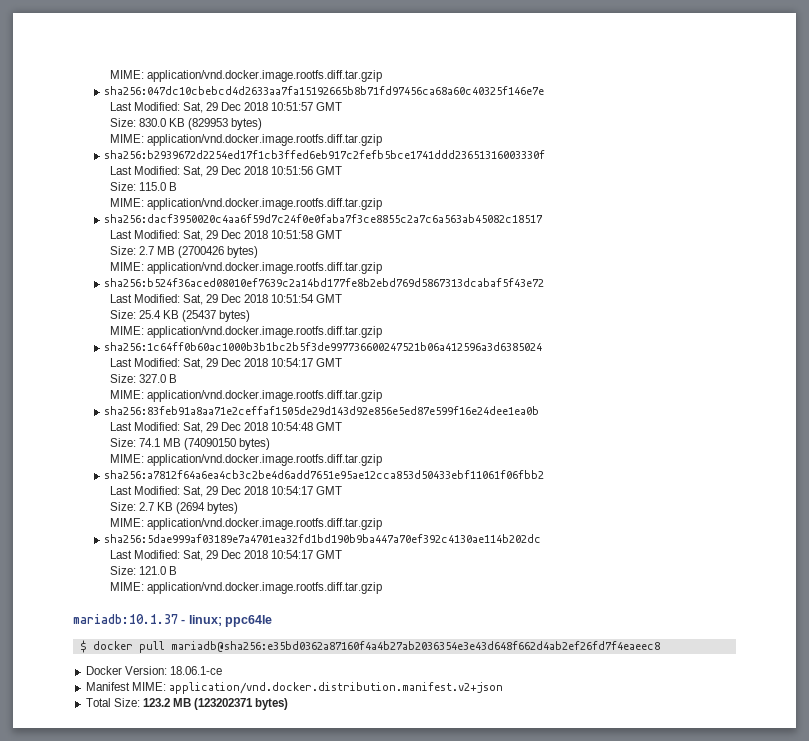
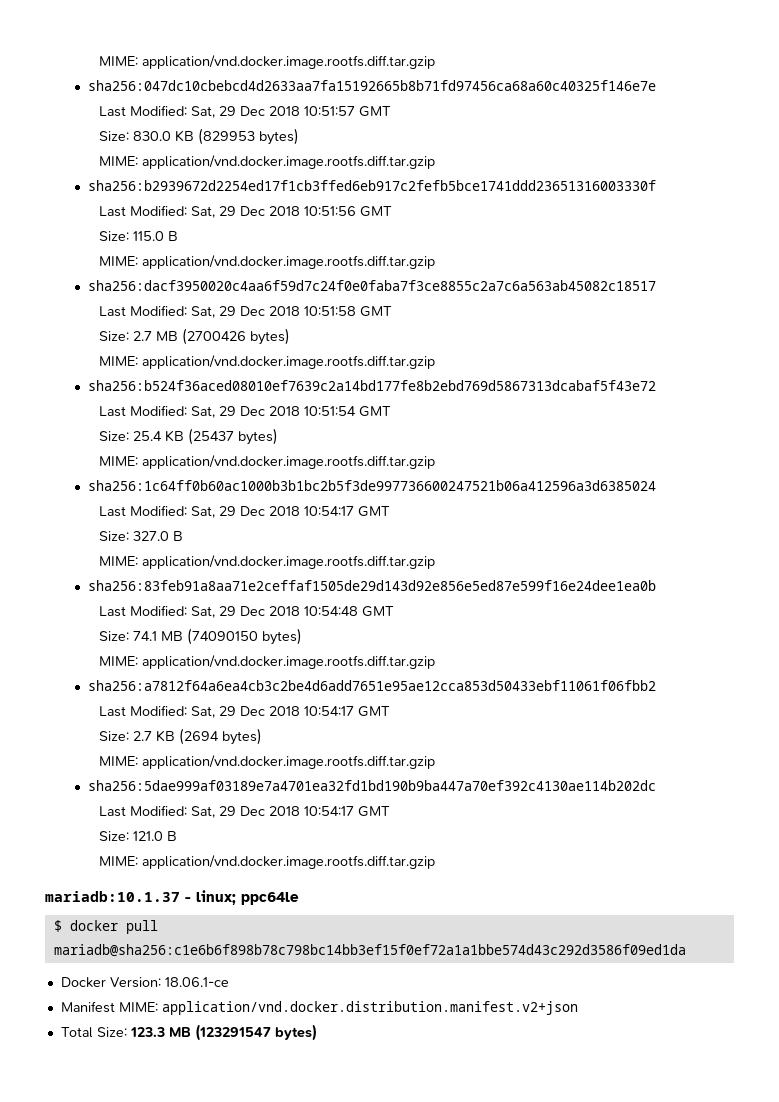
[170,641,660,652] mariadb@sha256:e35bd0362a87160f4a4b27ab2036354e3e43d648f662d4ab2ef26fd7f4eaeec8 -> [53,944,686,957] mariadb@sha256:c1e6b6f898b78c798bc14bb3ef15f0ef72a1a1bbe574d43c292d3586f09ed1da
[142,698,254,710] 123.2 MB (123202371 -> [129,1024,271,1041] 123.3 MB (123291547

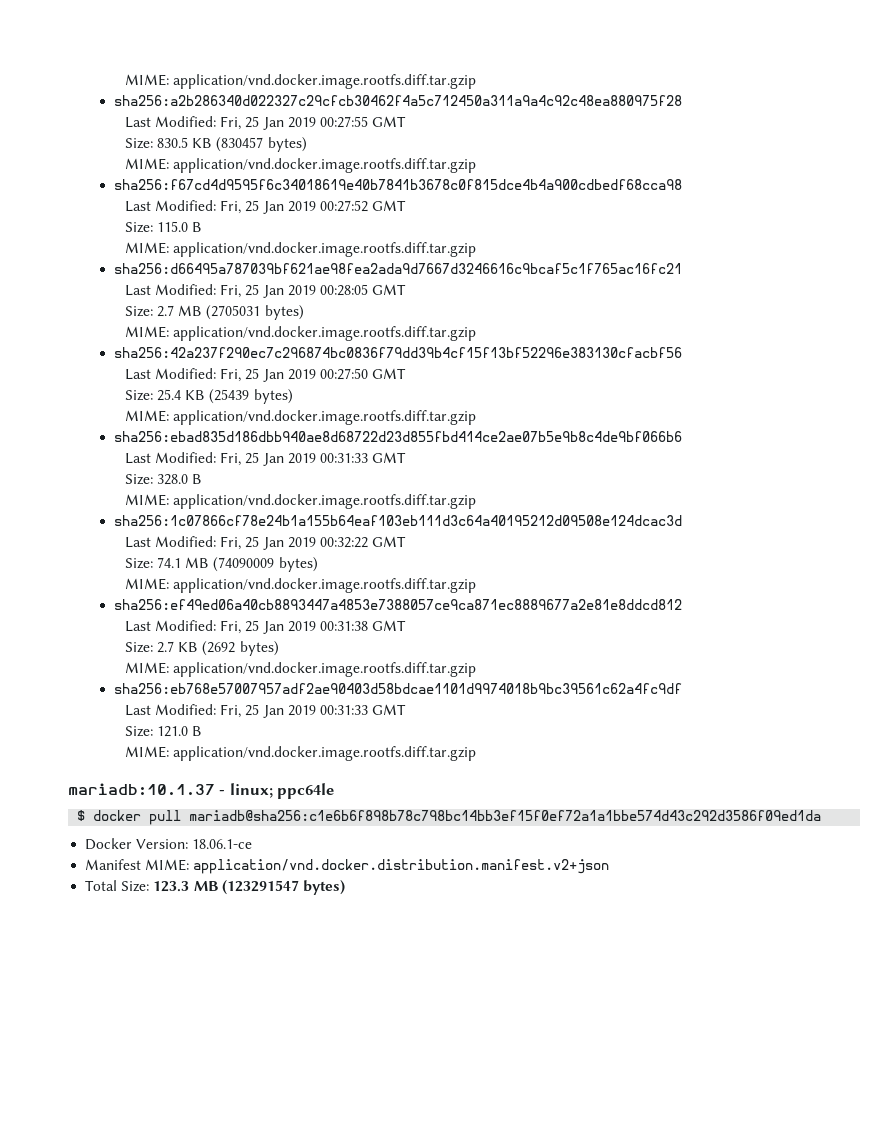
[98,55,435,69] [87,80,656,91] [98,105,391,118] [98,128,299,145] [98,155,435,169] [87,180,656,191] [98,205,356,218] MIME: application/vnd.docker.image.rootfs.diff.tar.gzip // sha256:047dc10cbebcd4d2633aa7fa15192665b8b71fd97456ca68a60c40325f146e7e // Last Modified: Sat, 29 Dec 2018 10:51:57 GMT // Size: 830.0 KB (829953 bytes) // MIME: application/vnd.docker.image.rootfs.diff.tar.gzip // sha256:b2939672d2254ed17f1cb3ffed6eb917c2fefb5bce1741ddd23651316003330f // Last Modified: Sat, 29 Dec 2018 10:51:56 -> [124,74,477,89] [113,95,682,106] [124,116,407,130] [124,137,307,152] [124,158,477,173] [113,179,682,190] [124,200,369,214] MIME: application/vnd.docker.image.rootfs.diff.tar.gzip // sha256:a2b286340d022327c29cfcb30462f4a5c712450a311a9a4c92c48ea880975f28 // Last Modified: Fri, 25 Jan 2019 00:27:55 GMT // Size: 830.5 KB (830457 bytes) // MIME: application/vnd.docker.image.rootfs.diff.tar.gzip // sha256:f67cd4d9595f6c34018619e40b7841b3678c0f815dce4b4a900cdbedf68cca98 // Last Modified: Fri, 25 Jan 2019 00:27:52
[87,280,656,291] [98,305,356,318] sha256:dacf3950020c4aa6f59d7c24f0e0faba7f3ce8855c2a7c6a563ab45082c18517 // Last Modified: Sat, 29 Dec 2018 10:51:58 -> [113,263,682,274] [124,284,369,298] sha256:d66495a787039bf621ae98fea2ada9d7667d3246616c9bcaf5c1f765ac16fc21 // Last Modified: Fri, 25 Jan 2019 00:28:05
[181,328,290,345] [98,355,435,369] [87,380,656,391] [98,405,356,418] (2700426 bytes) // MIME: application/vnd.docker.image.rootfs.diff.tar.gzip // sha256:b524f36aced08010ef7639c2a14bd177fe8b2ebd769d5867313dcabaf5f43e72 // Last Modified: Sat, 29 Dec 2018 10:51:54 -> [206,305,304,320] [124,326,477,341] [113,347,682,358] [124,368,369,382] (2705031 bytes) // MIME: application/vnd.docker.image.rootfs.diff.tar.gzip // sha256:42a237f290ec7c296874bc0836f79dd39b4cf15f13bf52296e383130cfacbf56 // Last Modified: Fri, 25 Jan 2019 00:27:50
[187,428,278,445] [98,455,435,469] [87,480,656,491] [98,505,390,518] [98,531,183,541] [98,555,435,569] [87,580,656,591] [98,605,358,618] (25437 bytes) // MIME: application/vnd.docker.image.rootfs.diff.tar.gzip // sha256:1c64ff0b60ac1000b3b1bc2b5f3de997736600247521b06a412596a3d6385024 // Last Modified: Sat, 29 Dec 2018 10:54:17 GMT // Size: 327.0 B // MIME: application/vnd.docker.image.rootfs.diff.tar.gzip // sha256:83feb91a8aa71e2ceffaf1505de29d143d92e856e5ed87e599f16e24dee1ea0b // Last Modified: Sat, 29 Dec 2018 10:54:48 -> [209,389,293,404] [124,410,477,425] [113,431,682,442] [124,452,407,466] [124,474,203,485] [124,494,477,509] [113,515,682,526] [124,536,369,550] (25439 bytes) // MIME: application/vnd.docker.image.rootfs.diff.tar.gzip // sha256:ebad835d186dbb940ae8d68722d23d855fbd414ce2ae07b5e9b8c4de9bf066b6 // Last Modified: Fri, 25 Jan 2019 00:31:33 GMT // Size: 328.0 B // MIME: application/vnd.docker.image.rootfs.diff.tar.gzip // sha256:1c07866cf78e24b1a155b64eaf103eb111d3c64a40195212d09508e124dcac3d // Last Modified: Fri, 25 Jan 2019 00:32:22
[186,628,302,645] [98,655,435,669] [87,680,656,691] [98,705,354,718] (74090150 bytes) // MIME: application/vnd.docker.image.rootfs.diff.tar.gzip // sha256:a7812f64a6ea4cb3c2be4d6add7651e95ae12cca853d50433ebf11061f06fbb2 // Last Modified: Sat, 29 Dec 2018 10:54:17 -> [213,557,318,572] [124,578,477,593] [113,599,682,610] [124,620,369,634] (74090009 bytes) // MIME: application/vnd.docker.image.rootfs.diff.tar.gzip // sha256:ef49ed06a40cb8893447a4853e7388057ce9ca871ec8889677a2e81e8ddcd812 // Last Modified: Fri, 25 Jan 2019 00:31:38
[178,728,262,745] [98,755,435,769] [87,780,656,791] [98,805,354,818] (2694 bytes) // MIME: application/vnd.docker.image.rootfs.diff.tar.gzip // sha256:5dae999af03189e7a4701ea32fd1bd190b9ba447a70ef392c4130ae114b202dc // Last Modified: Sat, 29 Dec 2018 10:54:17 -> [202,641,279,656] [124,662,477,677] [113,683,682,694] [124,704,369,718] (2692 bytes) // MIME: application/vnd.docker.image.rootfs.diff.tar.gzip // sha256:eb768e57007957adf2ae90403d58bdcae1101d9974018b9bc39561c62a4fc9df // Last Modified: Fri, 25 Jan 2019 00:31:33

